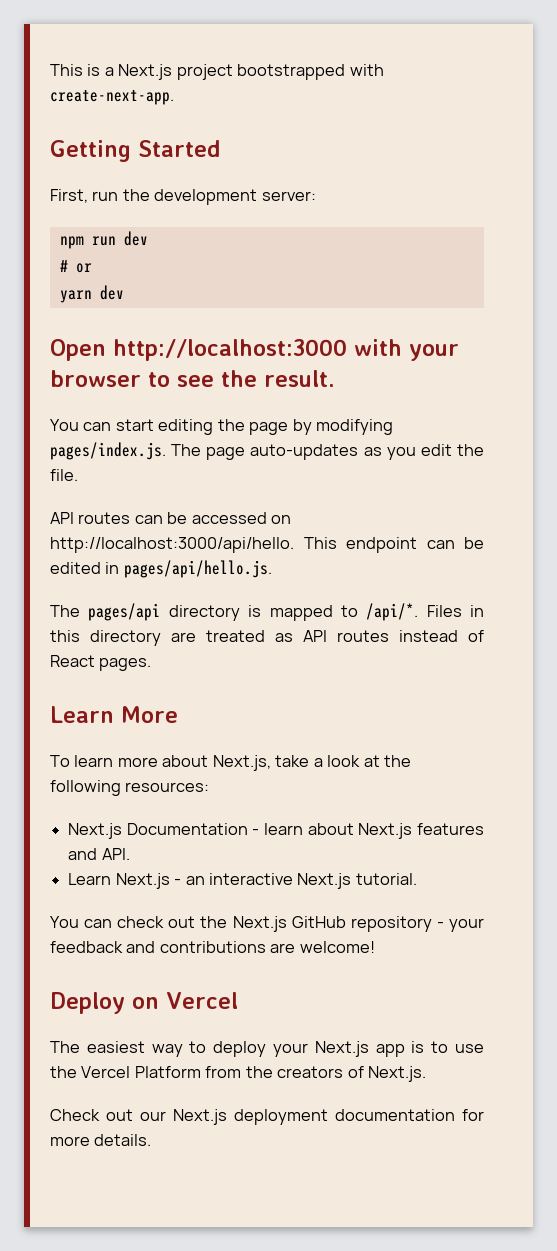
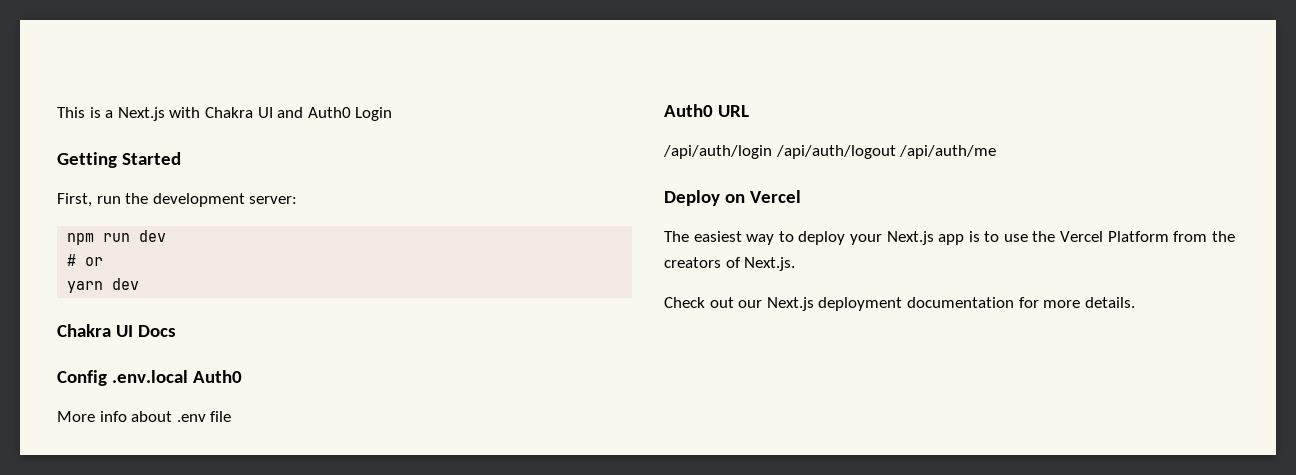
[176,64,384,80] [50,90,174,105] project bootstrapped with create-next-app. -> [169,107,393,121] with Chakra UI and Auth0 Login
[50,339,459,361] [50,370,335,387] [50,419,394,435] [50,442,485,460] [50,469,78,481] [50,512,292,524] [50,537,484,553] [50,560,272,578] [50,603,484,621] [50,630,484,646] [50,655,152,671] [50,706,178,723] [50,755,412,771] [50,780,210,796] [68,823,484,839] [68,848,130,860] [68,873,417,889] [50,916,484,932] [50,941,375,953] Open http://localhost:3000 with your browser to see the result. // You can start editing the page by modifying pages/index.js. The page auto-updates as you edit the file. // API routes can be accessed on http://localhost:3000/api/hello. This endpoint can be edited in pages/api/hello.js. // The pages/api directory is mapped to /api/*. Files in this directory are treated as API routes instead of React pages. // Learn More // To learn more about Next.js, take a look at the following resources: // Next.js Documentation - learn about Next.js features and API. // Learn Next.js - an interactive Next.js tutorial. // You can check out the Next.js GitHub repository - your feedback and contributions are welcome! -> [57,324,176,337] [57,370,242,386] [57,411,232,422] [664,104,749,117] [663,145,997,159] Chakra UI Docs // Config .env.local Auth0 // More info about .env file // Auth0 URL // /api/auth/login /api/auth/logout /api/auth/me

